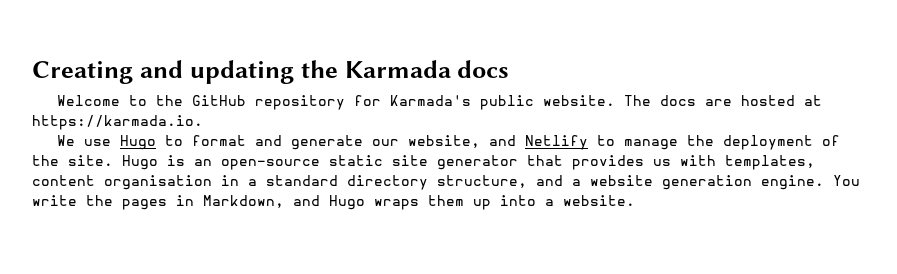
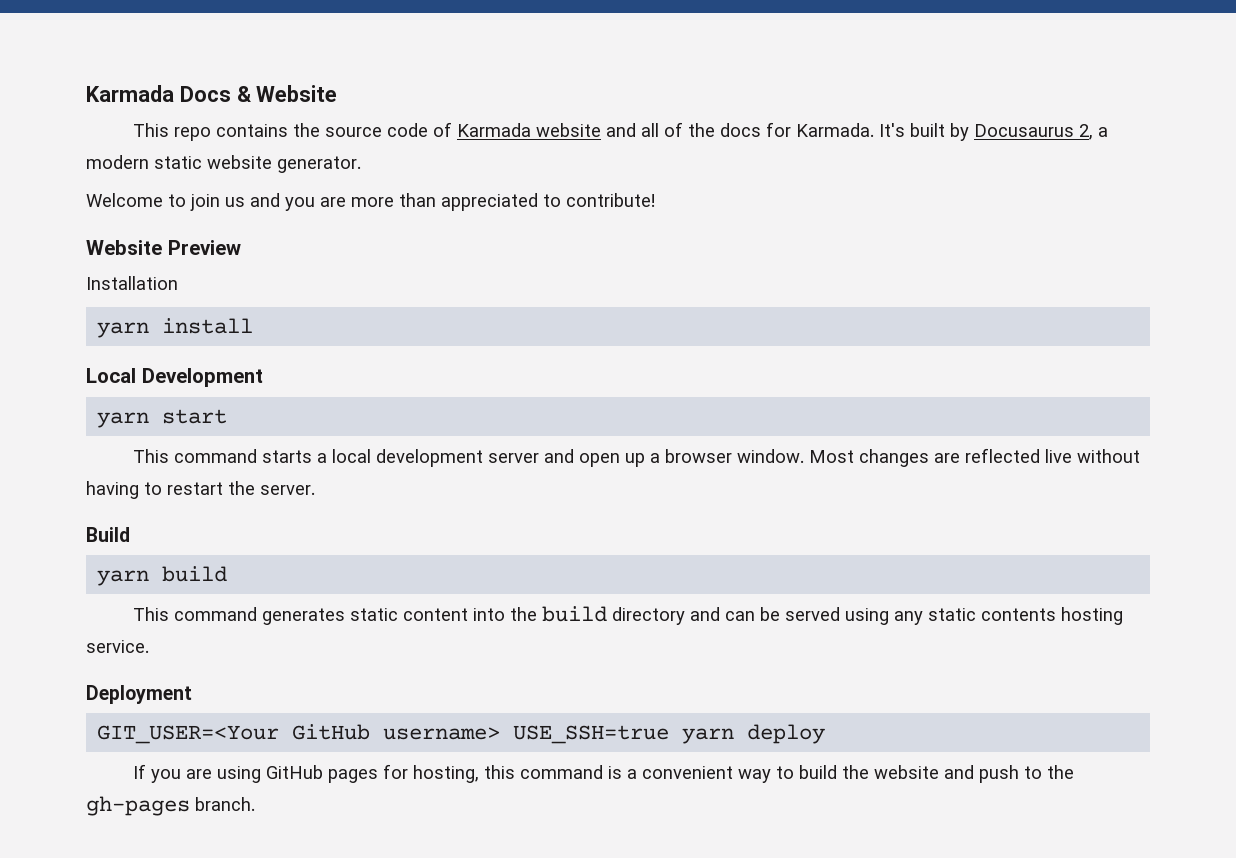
[32,60,510,84] [56,95,822,110] [32,115,203,130] [56,135,840,150] [32,155,815,170] [32,175,860,190] [32,195,635,210] Creating and updating the Karmada docs // Welcome to the GitHub repository for Karmada's public website. The docs are hosted at https://karmada.io. // We use Hugo to format and generate our website, and Netlify to manage the deployment of the site. Hugo is an open-source static site generator that provides us with templates, content organisation in a standard directory structure, and a website generation engine. You write the pages in Markdown, and Hugo wraps them up into a website. -> [86,85,338,102] [133,122,1109,141] [86,155,361,173] [86,193,655,211] [86,240,241,255] [86,276,178,290] [97,318,254,338] [86,368,263,387] [97,409,228,428] [133,448,1141,467] [86,481,315,499] [86,527,130,542] [97,566,228,586] [133,606,1124,625] [86,640,149,653] [86,685,192,704] [97,724,826,744] [133,764,1075,783] [86,796,255,816] Karmada Docs & Website // This repo contains the source code of Karmada website and all of the docs for Karmada. It's built by Docusaurus 2, a modern static website generator. // Welcome to join us and you are more than appreciated to contribute! // Website Preview // Installation // yarn install // Local Development // yarn start // This command starts a local development server and open up a browser window. Most changes are reflected live without having to restart the server. // Build // yarn build // This command generates static content into the build directory and can be served using any static contents hosting service. // Deployment // GIT_USER=<Your GitHub username> USE_SSH=true yarn deploy // If you are using GitHub pages for hosting, this command is a convenient way to build the website and push to the gh-pages branch.

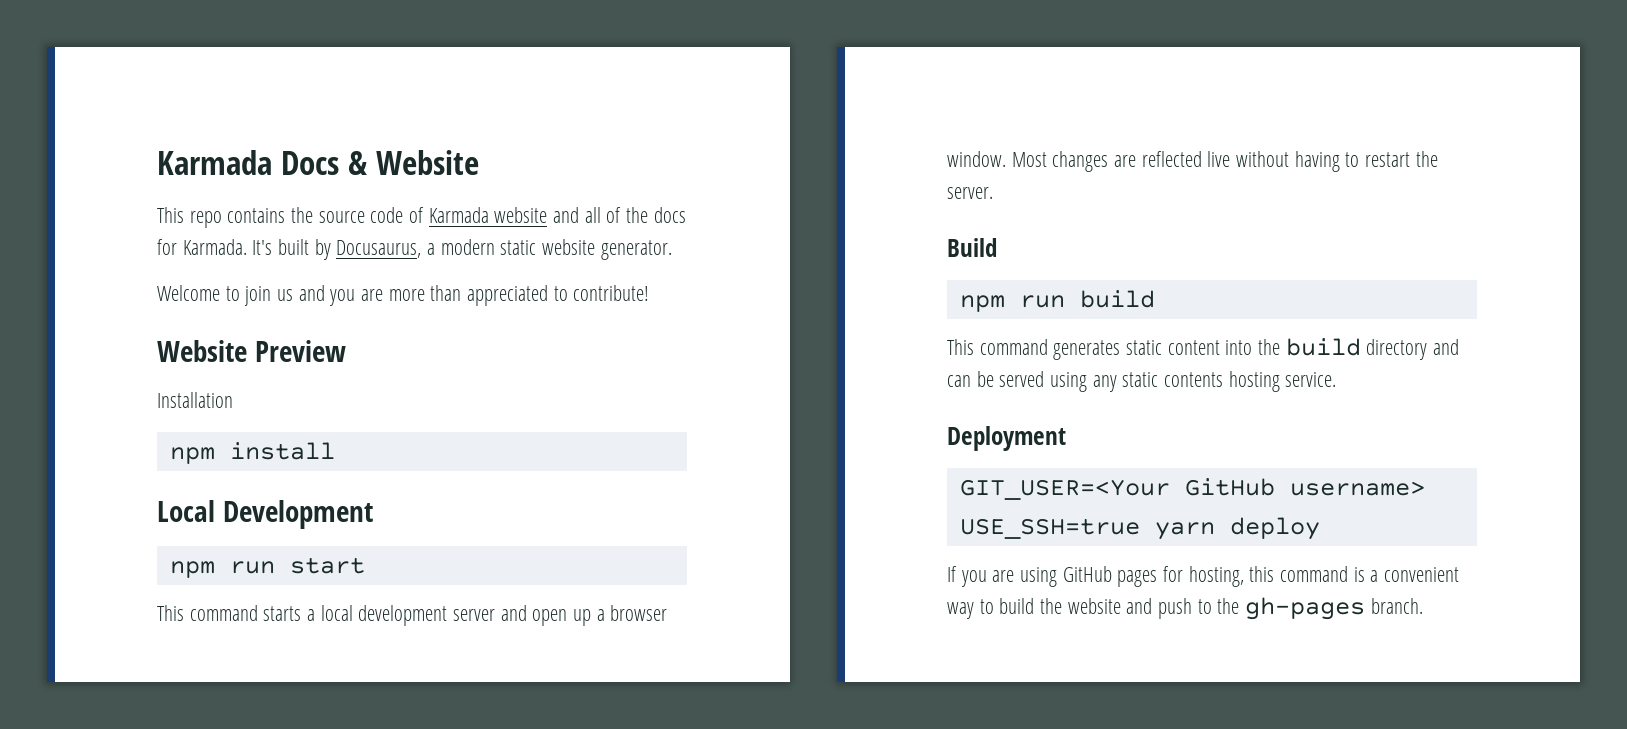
[974,124,1094,140] Docusaurus 2, -> [336,240,422,258] Docusaurus,
[97,322,150,338] yarn -> [169,447,215,464] npm
[97,412,150,428] yarn -> [169,561,275,578] npm run
[97,570,150,586] yarn -> [959,295,1065,312] npm run

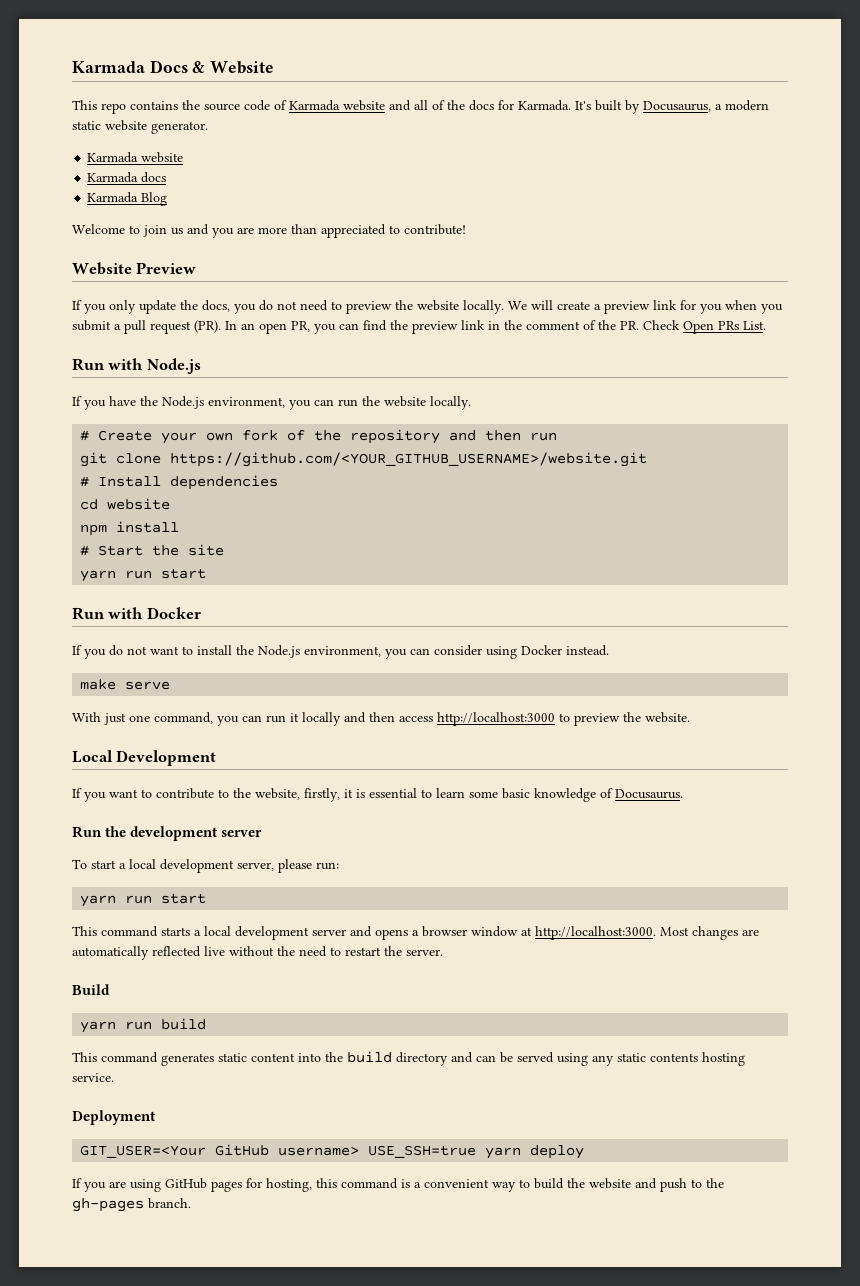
(672, 250) none -> [87,152,184,163] [87,172,167,183] [87,192,168,206] // Karmada website // Karmada docs // Karmada Blog
[157,392,233,408] [169,442,335,464] [157,500,373,529] [169,561,215,578] Installation // npm install // Local Development // npm -> [72,300,783,314] [72,320,766,334] [72,358,201,374] [72,396,471,410] [80,429,558,444] [80,452,648,467] [80,475,279,490] [80,498,171,510] [80,521,180,536] [80,544,225,556] [80,568,207,582] [72,607,201,620] [72,645,609,659] [80,679,171,690] [72,712,690,726] [72,750,217,766] [72,788,683,802] [72,826,263,841] [72,859,339,873] [80,895,117,907] If you only update the docs, you do not need to preview the website locally. We will create a preview link for you when you submit a pull request (PR). In an open PR, you can find the preview link in the comment of the PR. Check Open PRs List. // Run with Node.js // If you have the Node.js environment, you can run the website locally. // # Create your own fork of the repository and then run // git clone https://github.com/<YOUR_GITHUB_USERNAME>/website.git // # Install dependencies // cd website // npm install // # Start the site // yarn run start // Run with Docker // If you do not want to install the Node.js environment, you can consider using Docker instead. // make serve // With just one command, you can run it locally and then access http://localhost:3000 to preview the website. // Local Development // If you want to contribute to the website, firstly, it is essential to learn some basic knowledge of Docusaurus. // Run the development server // To start a local development server, please run: // yarn
[532,605,668,626] [947,151,1006,167] open up a browser window. -> [375,926,656,940] opens a browser window at http://localhost:3000.
(1136, 161) none -> [72,946,149,960] automatically
[1294,151,1340,172] having -> [277,946,327,957] the need
[959,295,1005,312] npm -> [80,1021,117,1033] yarn

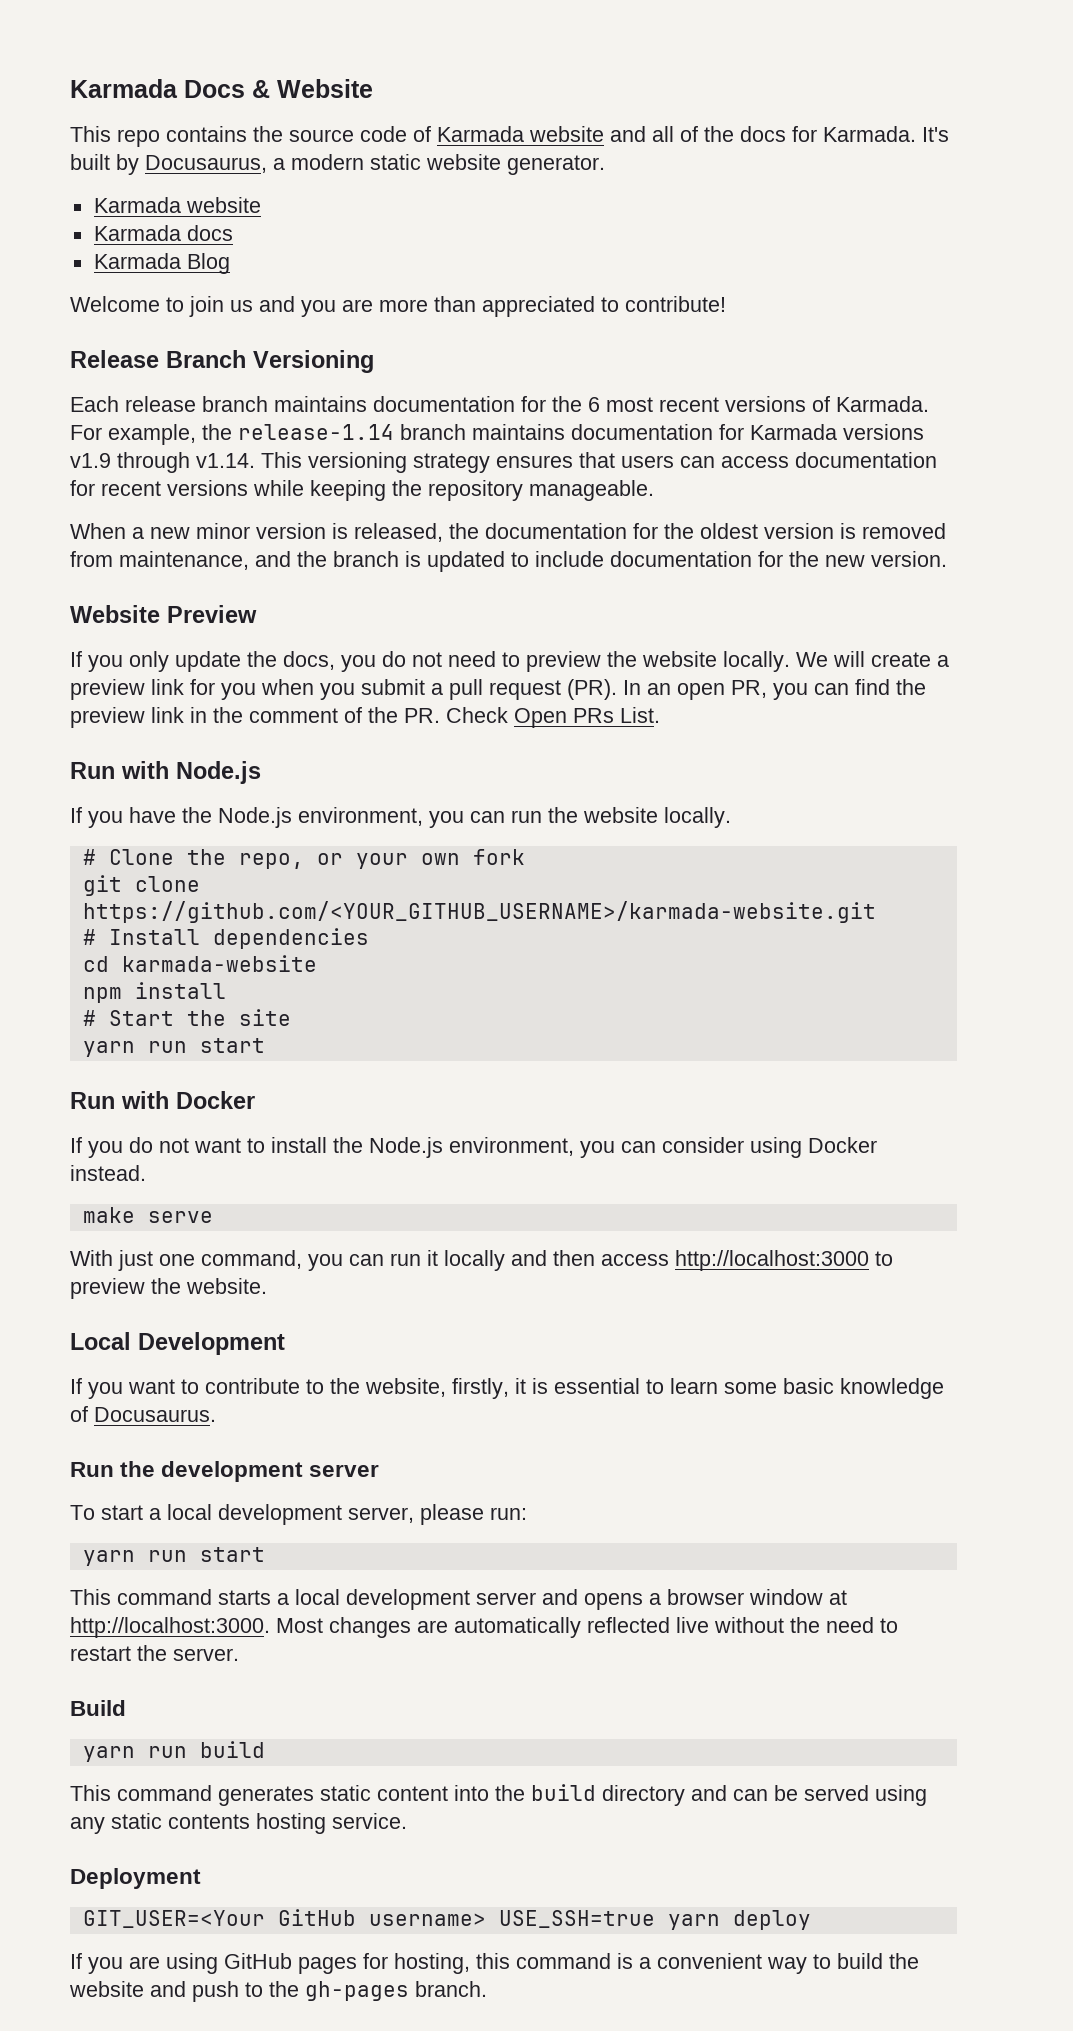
(466, 229) none -> [70,350,374,373] [70,396,929,412] [70,424,924,445] [70,452,937,473] [70,480,654,501] [70,523,946,542] [70,551,947,572] // Release Branch Versioning // Each release branch maintains documentation for the 6 most recent versions of Karmada. For example, the release-1.14 branch maintains documentation for Karmada versions v1.9 through v1.14. This versioning strategy ensures that users can access documentation for recent versions while keeping the repository manageable. // When a new minor version is released, the documentation for the oldest version is removed from maintenance, and the branch is updated to include documentation for the new version.
[98,430,153,441] Create -> [108,849,343,869] Clone the repo, or
[287,429,558,444] of the repository and then run -> (525, 857) none
[170,452,648,467] https://github.com/<YOUR_GITHUB_USERNAME>/website.git -> [82,901,876,923] https://github.com/<YOUR_GITHUB_USERNAME>/karmada-website.git
[107,498,171,510] website -> [121,955,317,972] karmada-website

